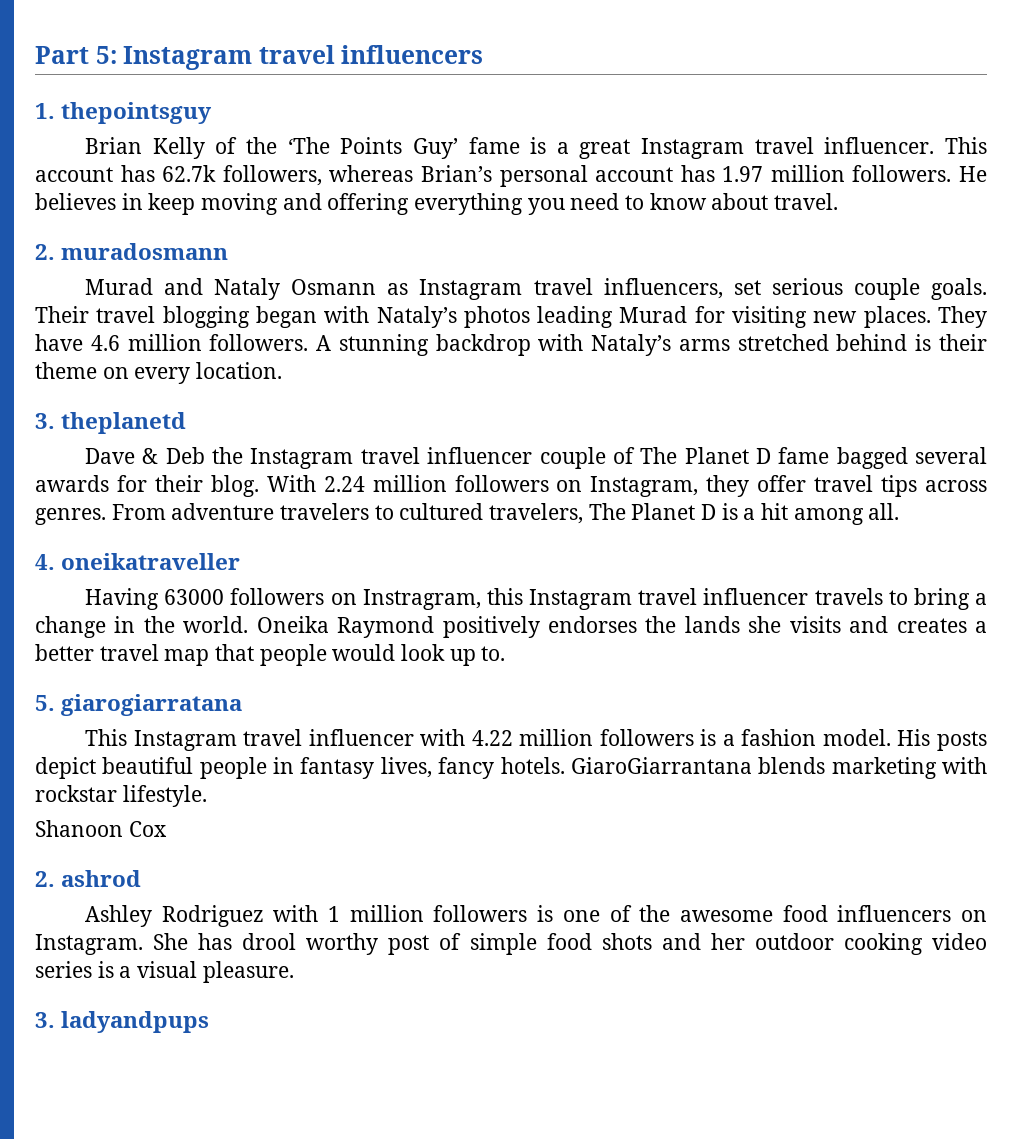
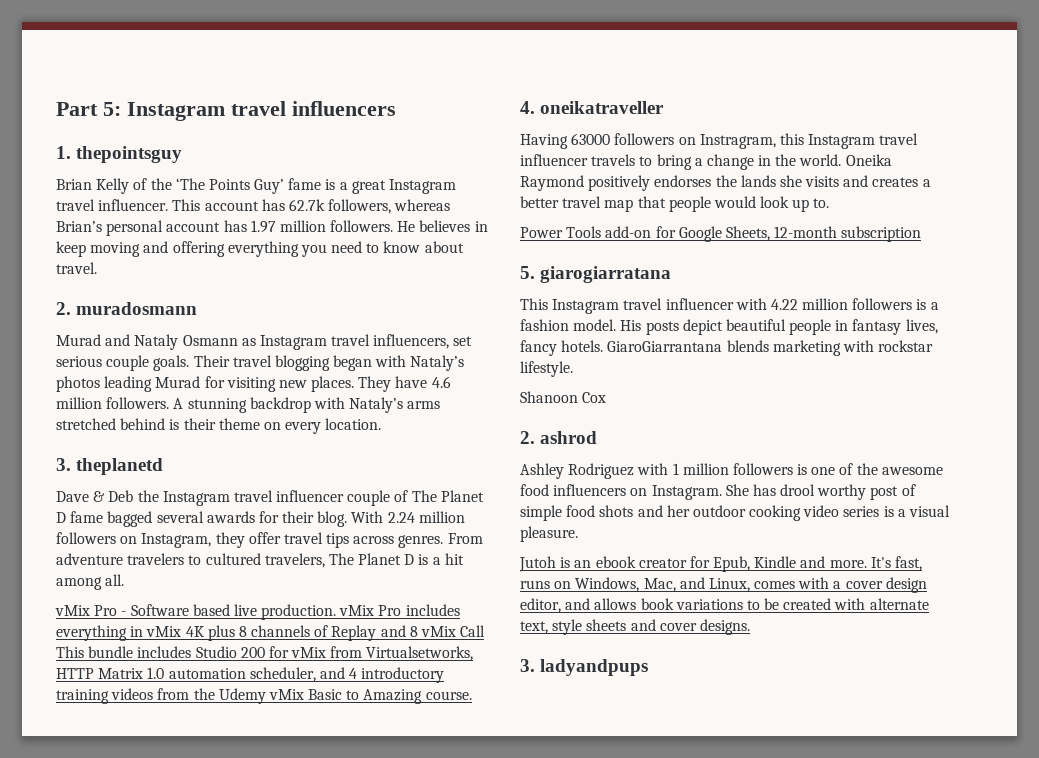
(900, 511) none -> [55,604,460,620] [56,625,486,641] [56,646,474,661] [56,667,445,683] [56,688,472,704] // vMix Pro - Software based live production. vMix Pro includes everything in vMix 4K plus 8 channels of Replay and 8 vMix Call This bundle includes Studio 200 for vMix from Virtualsetworks, HTTP Matrix 1.0 automation scheduler, and 4 introductory training videos from the Udemy vMix Basic to Amazing course.
(506, 653) none -> [520,226,922,242] // Power Tools add-on for Google Sheets, 12-month subscription
(294, 972) none -> [519,556,923,572] [520,577,927,593] [520,598,929,613] [520,619,750,635] // Jutoh is an ebook creator for Epub, Kindle and more. It's fast, runs on Windows, Mac, and Linux, comes with a cover design editor, and allows book variations to be created with alternate text, style sheets and cover designs.

